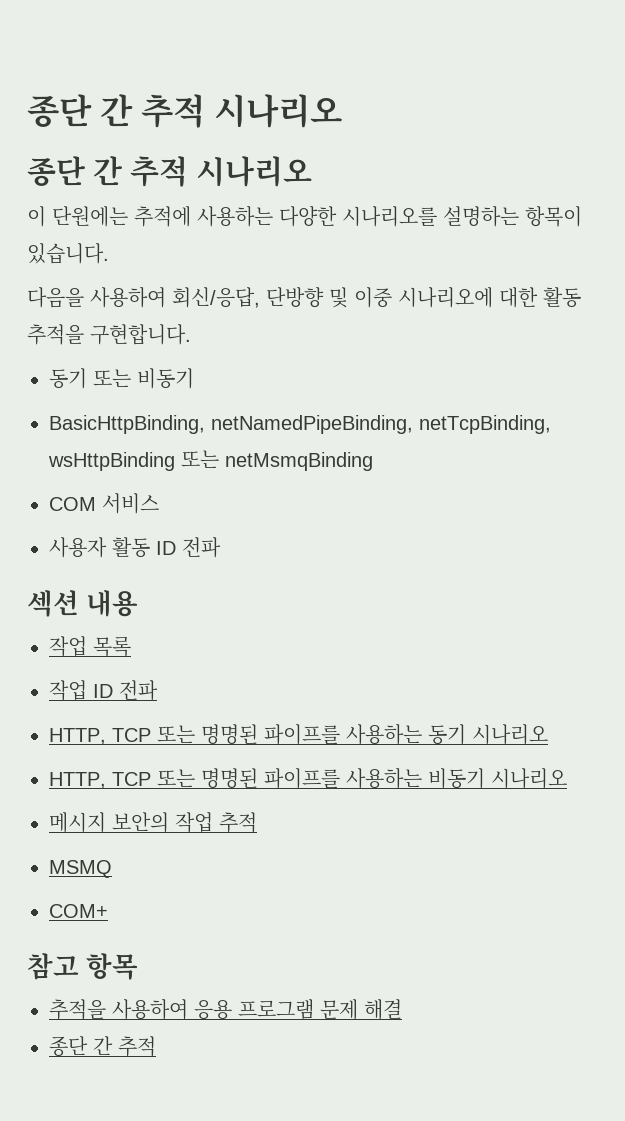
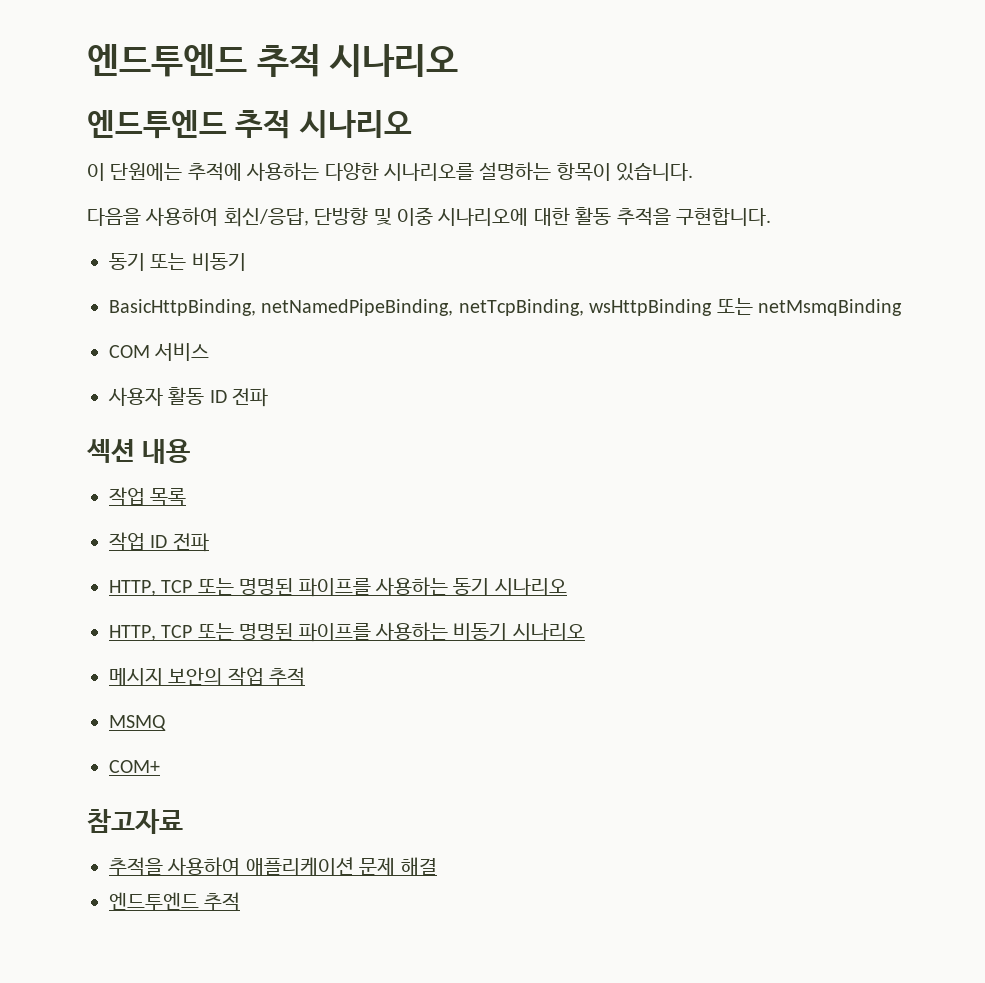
[27,94,343,128] [27,156,123,186] 종단 간 추적 시나리오 // 종단 간 -> [87,44,459,77] [87,110,227,139] 엔드투엔드 추적 시나리오 // 엔드투엔드
[27,953,139,980] 참고 항목 -> [87,809,183,834] 참고자료
[194,999,314,1020] 응용 프로그램 -> [245,857,354,876] 애플리케이션
[49,1036,113,1057] 종단 간 -> [109,892,199,911] 엔드투엔드

